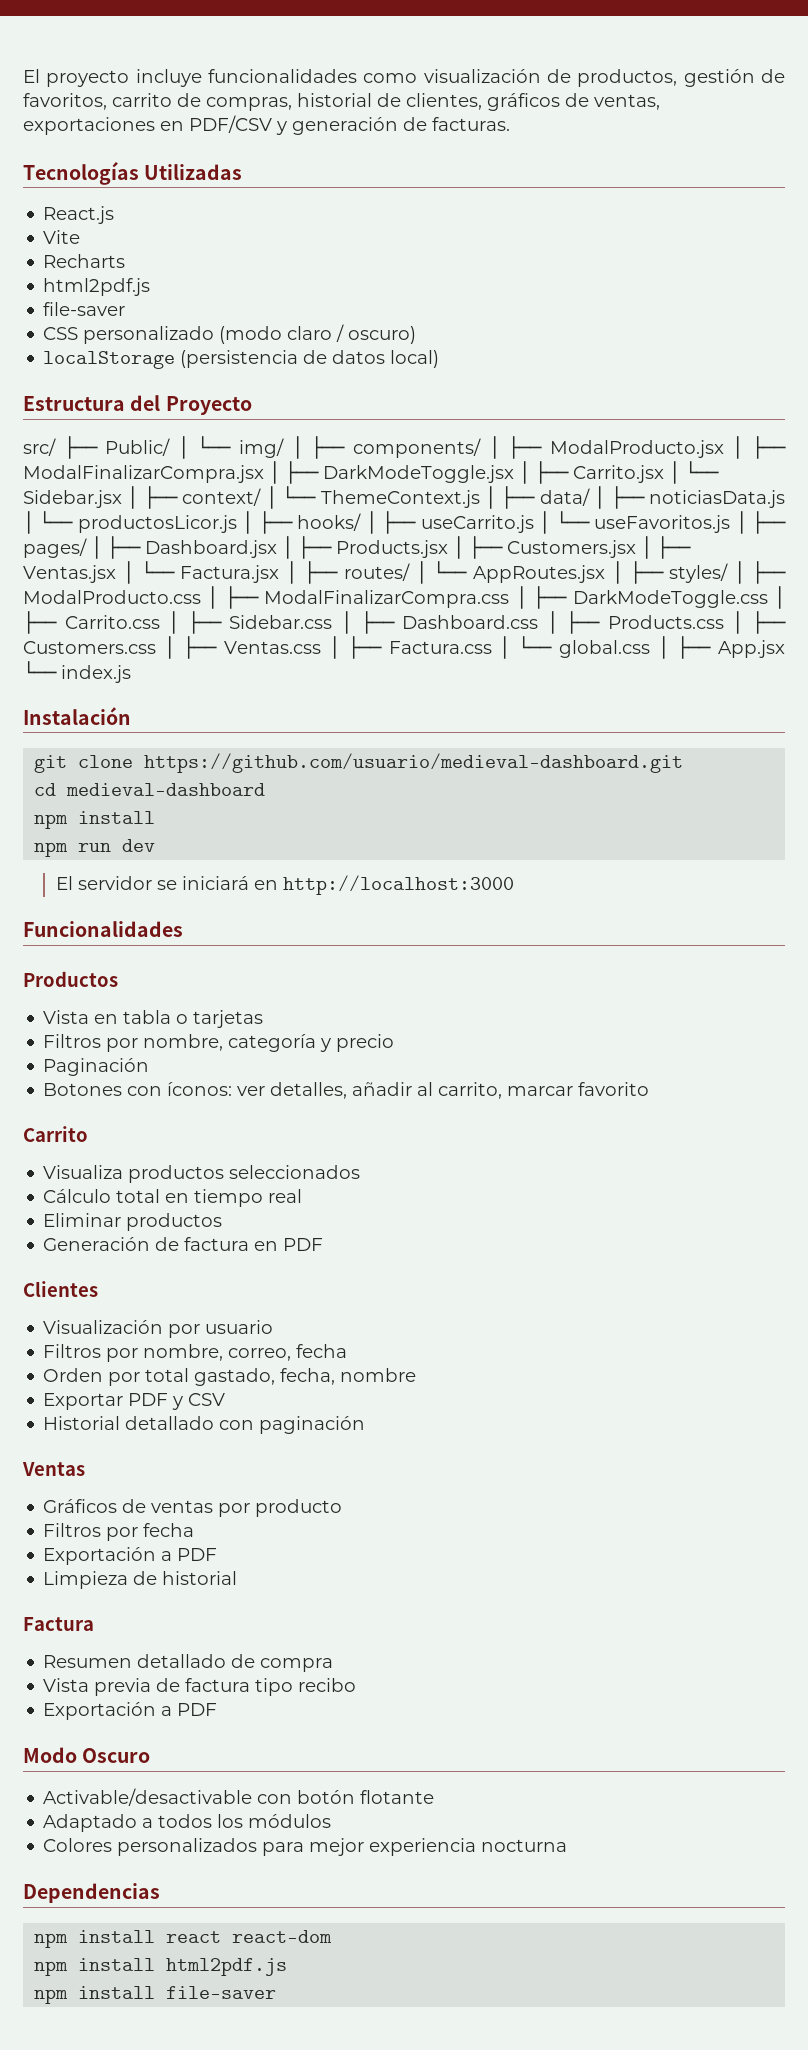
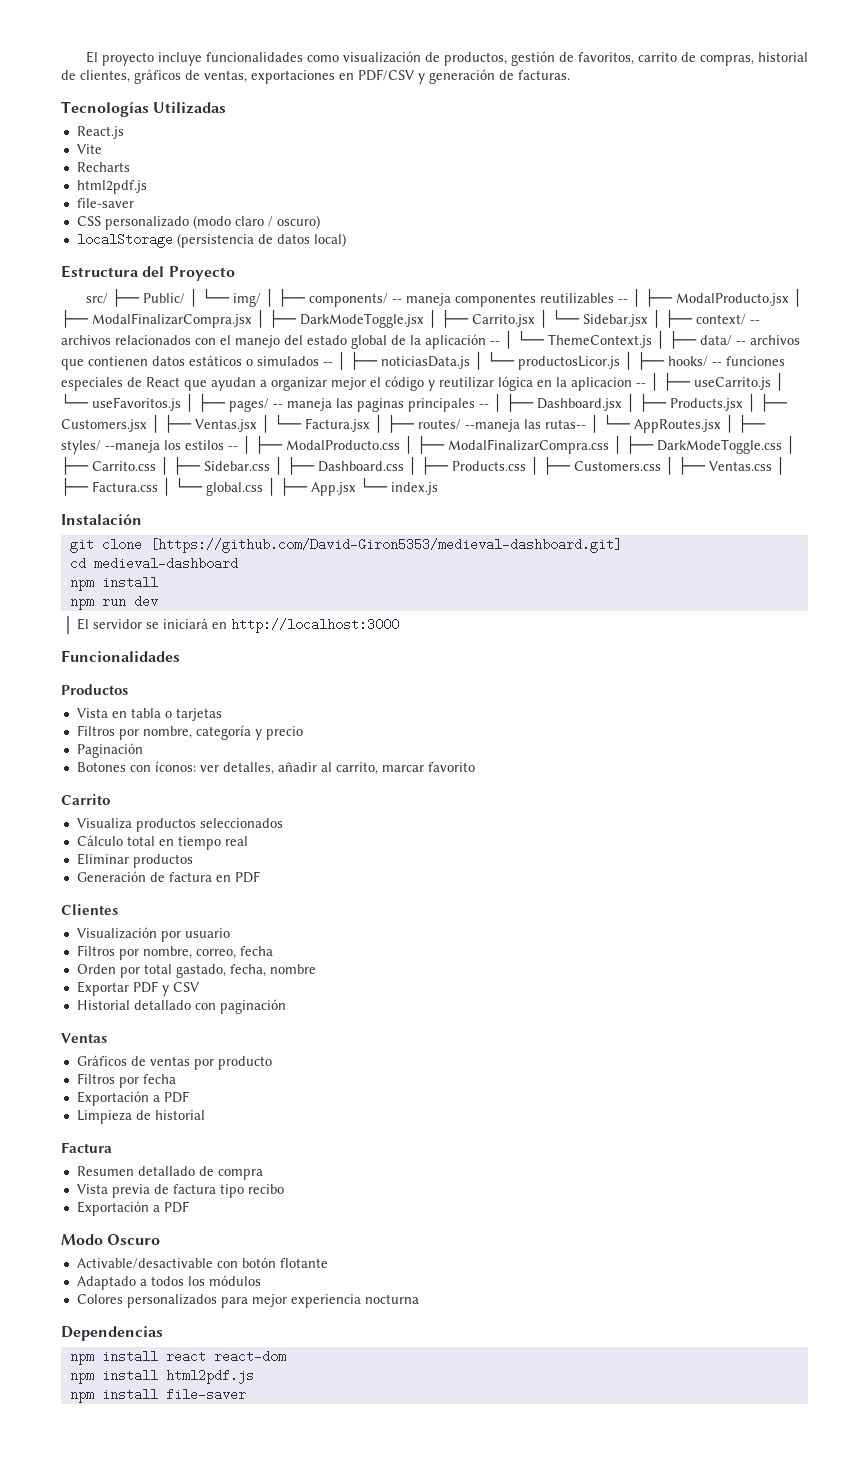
(481, 448) none -> [391,293,628,307] -- maneja componentes reutilizables --
(262, 497) none -> [750,320,760,324] [61,334,500,349] -- archivos relacionados con el manejo del estado global de la aplicación --
(590, 497) none -> [736,335,800,345] [61,355,333,370] -- archivos que contienen datos estáticos o simulados --
(362, 522) none -> [712,356,785,366] [61,376,646,391] -- funciones especiales de React que ayudan a organizar mejor el código y reutilizar lógica en la aplicacion --
(87, 548) none -> [273,398,489,412] -- maneja las paginas principales --
(410, 572) none -> [465,419,586,432] --maneja las rutas--
(729, 573) none -> [105,440,238,453] --maneja los estilos --
[144,753,684,773] https://github.com/usuario/medieval-dashboard.git -> [149,538,622,553] [https://github.com/David-Giron5353/medieval-dashboard.git]

